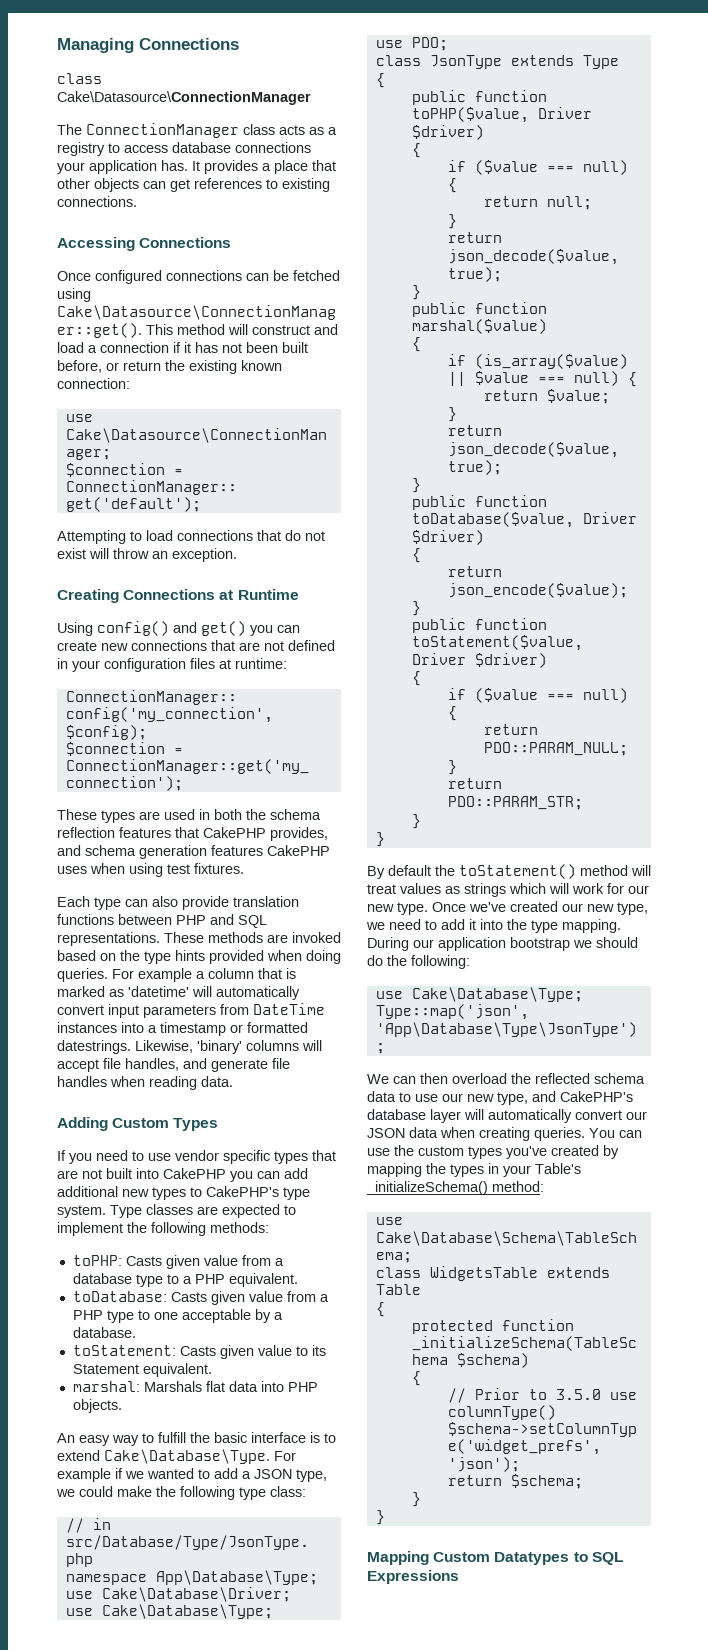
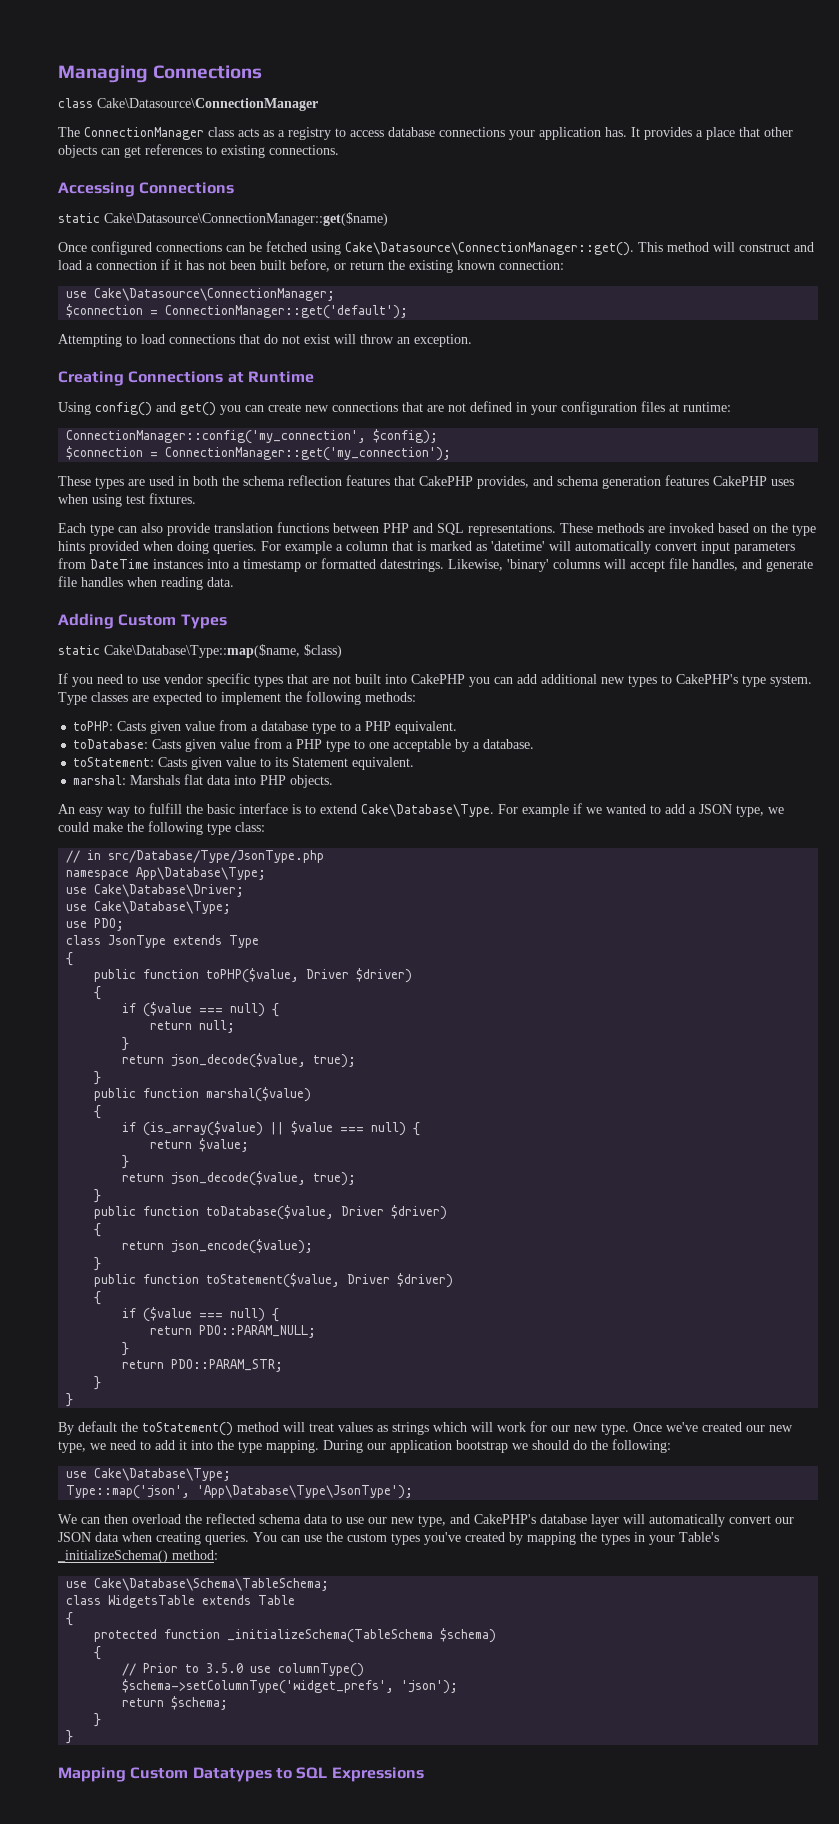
(232, 242) none -> [58,212,388,226] // static Cake\Datasource\ConnectionManager::get($name)
(219, 1124) none -> [58,644,342,658] // static Cake\Database\Type::map($name, $class)

